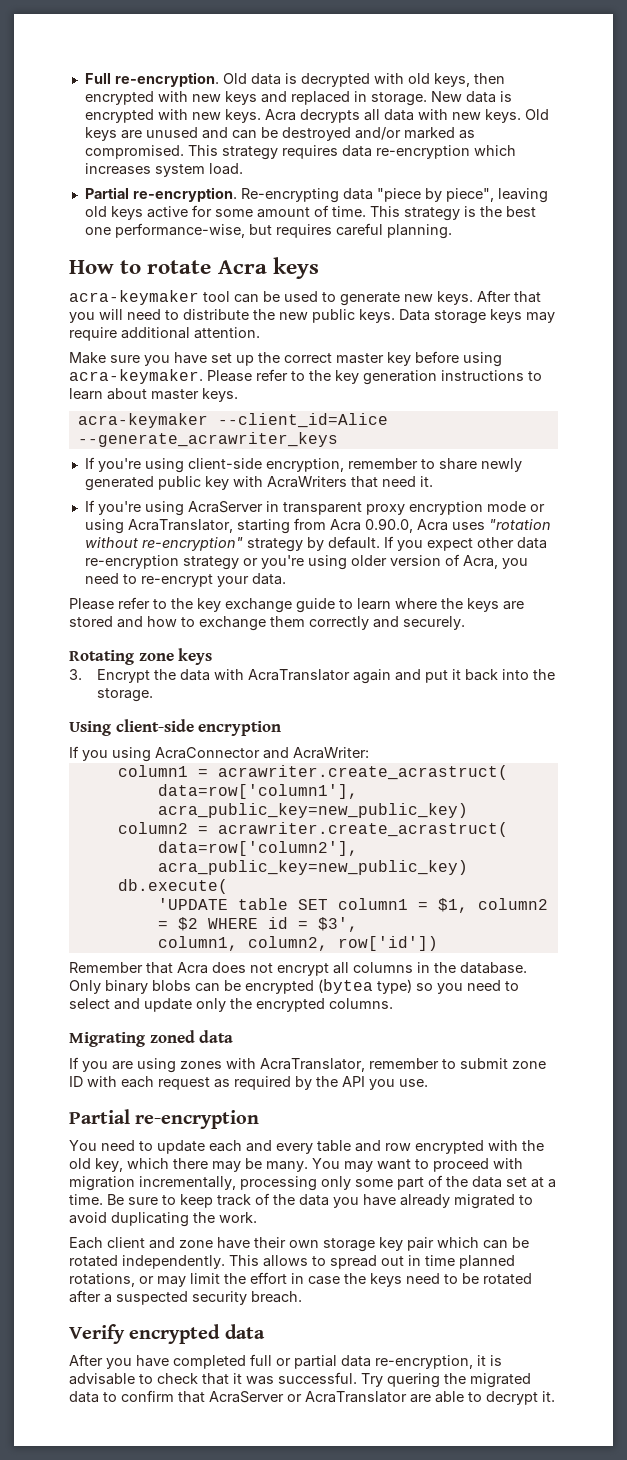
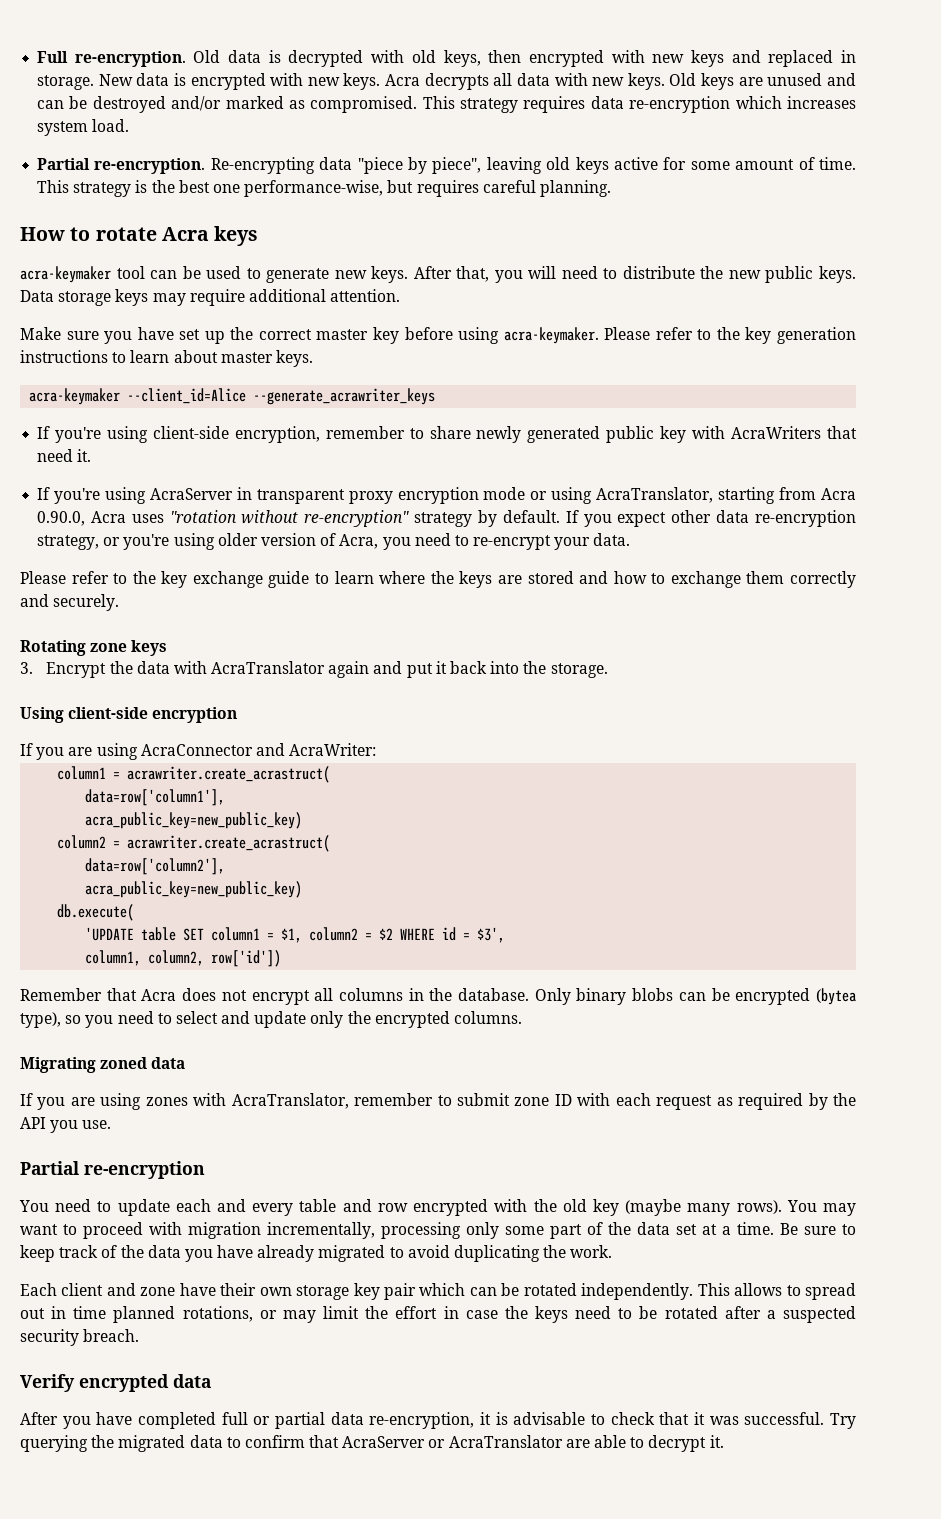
[514,291,541,303] that -> [456,266,490,282] that,
[182,556,239,570] strategy -> [37,535,100,550] strategy,
(108, 755) none -> [68,747,93,756] are
[377,979,412,994] type) -> [20,1012,61,1028] type),
[95,1158,308,1172] key, which there may be many. -> [592,1199,782,1216] key (maybe many rows).
[387,1373,440,1388] quering -> [20,1435,88,1452] querying

